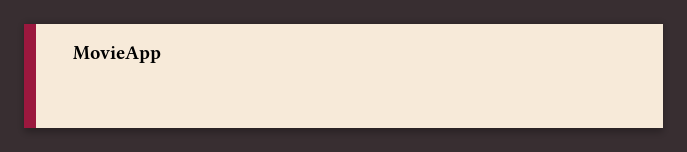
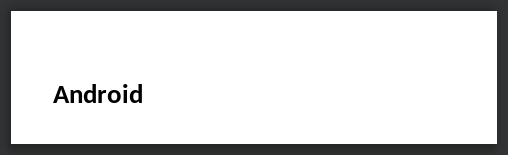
[73,46,161,63] MovieApp -> [53,84,143,103] Android

